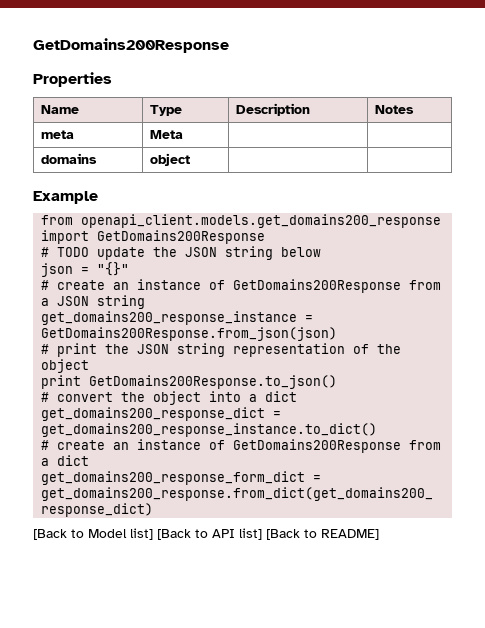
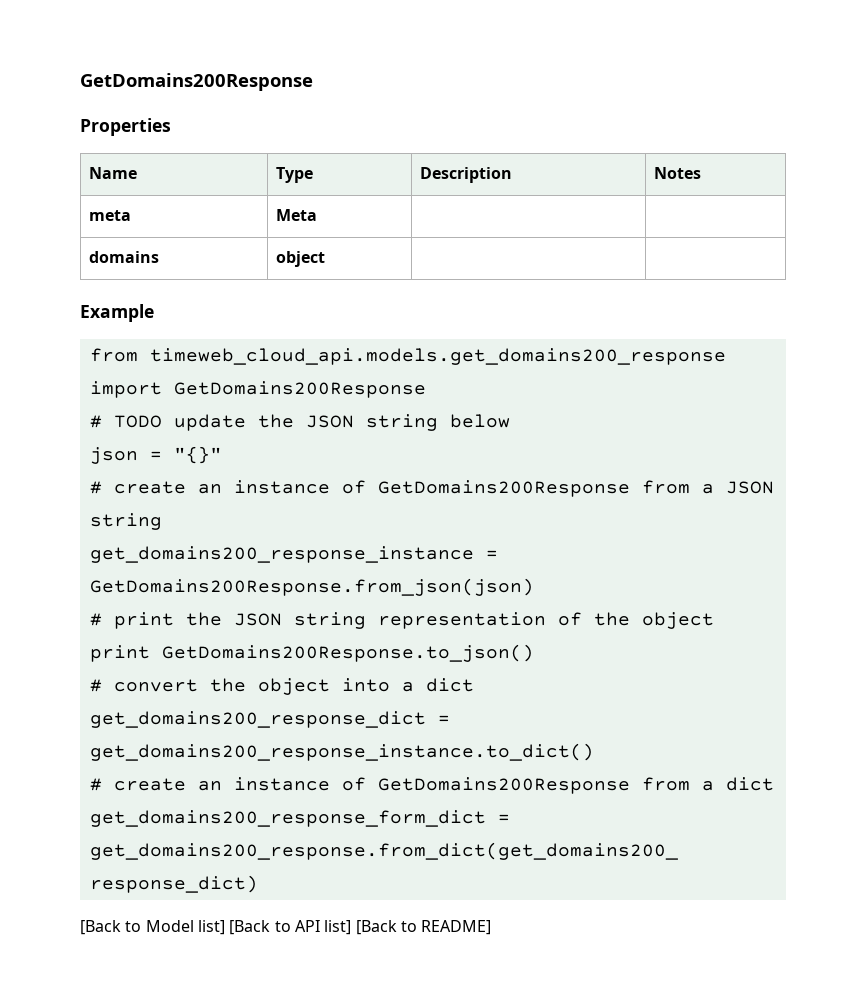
[81,214,442,228] openapi_client.models.get_domains200_response -> [149,348,726,365] timeweb_cloud_api.models.get_domains200_response

